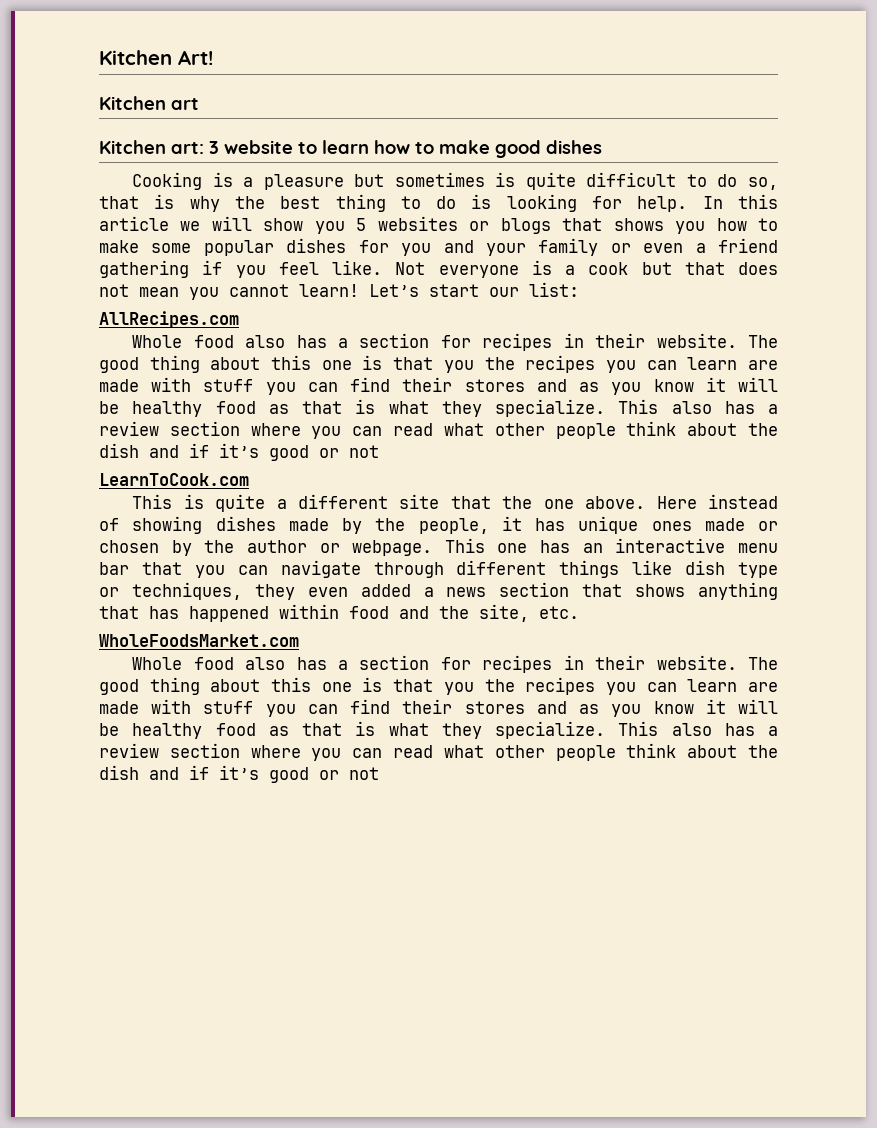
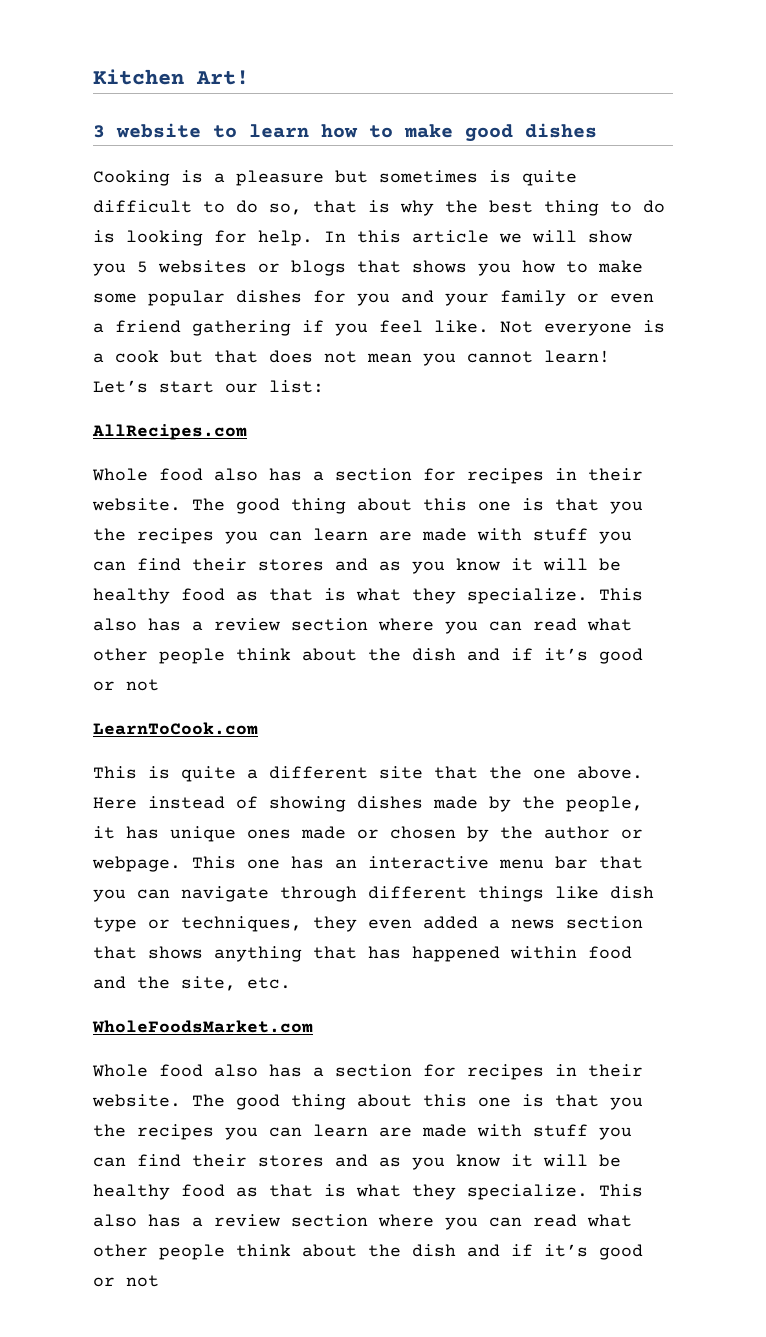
[99,96,199,110] [99,140,204,154] Kitchen art // Kitchen art: -> (249, 77) none

